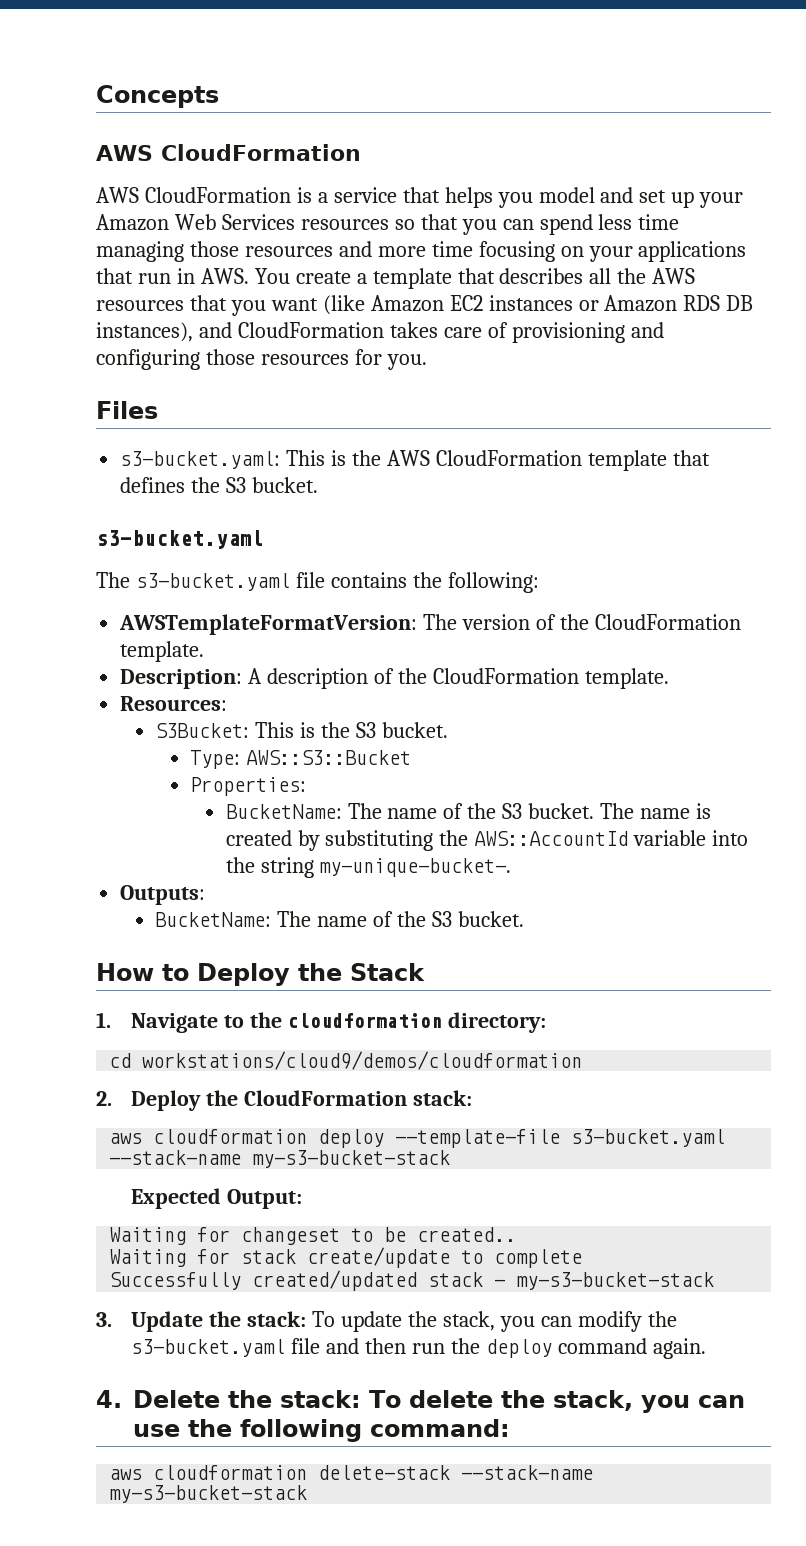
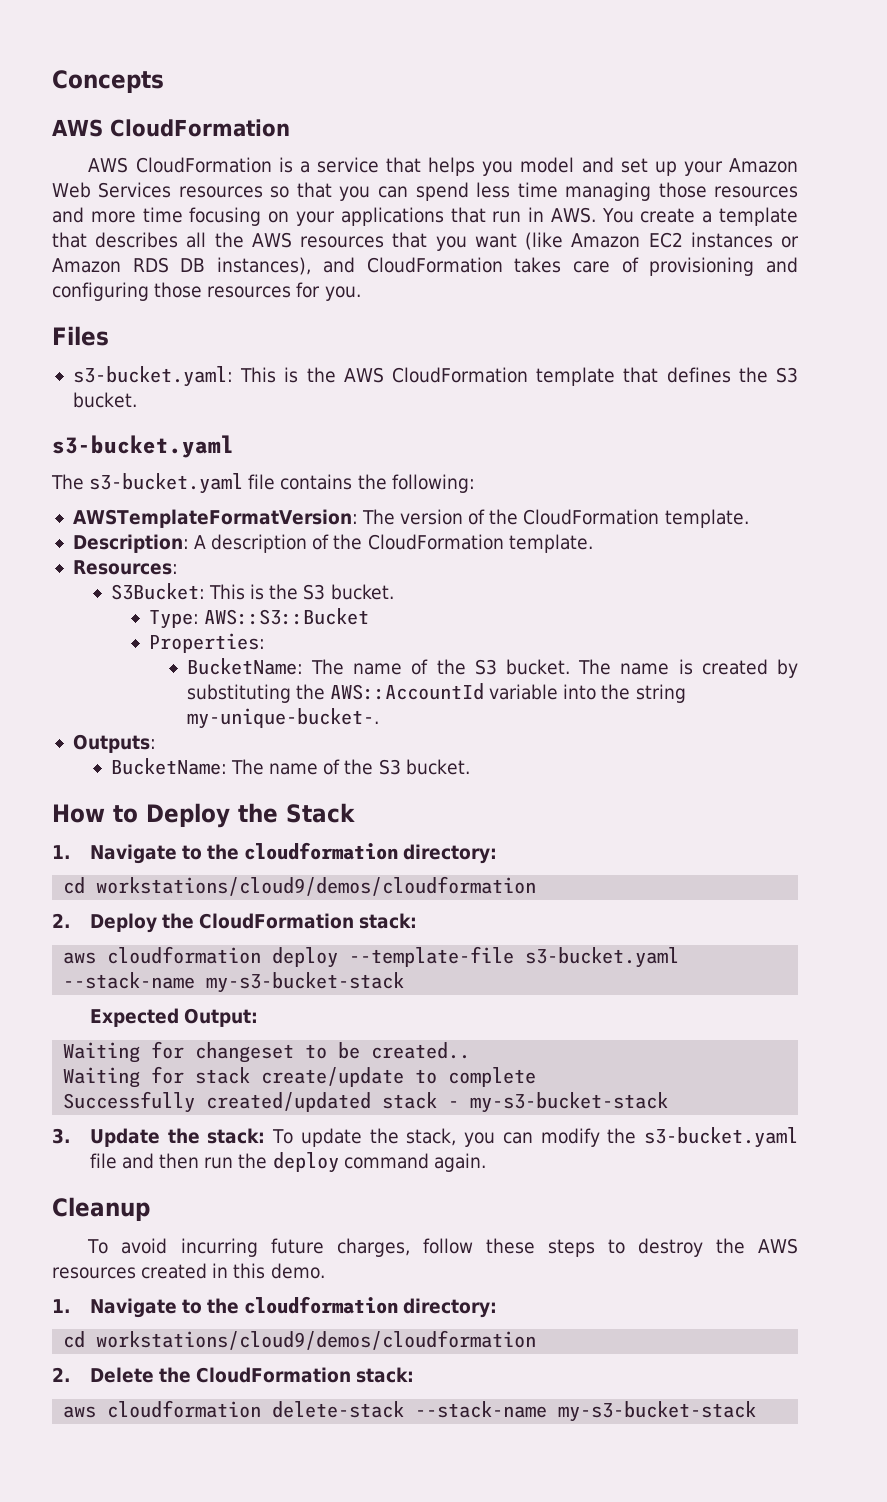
[96,1390,122,1408] 4. -> [52,1197,150,1221] [87,1238,799,1257] [52,1263,325,1279] [52,1296,498,1318] [63,1330,537,1350] [52,1367,71,1382] Cleanup // To avoid incurring future charges, follow these steps to destroy the AWS resources created in this demo. // 1. Navigate to the cloudformation directory: // cd workstations/cloud9/demos/cloudformation // 2.
[280,1390,745,1413] [133,1419,510,1442] stack: To delete the stack, you can use the following command: -> [196,1367,415,1383] CloudFormation stack:

